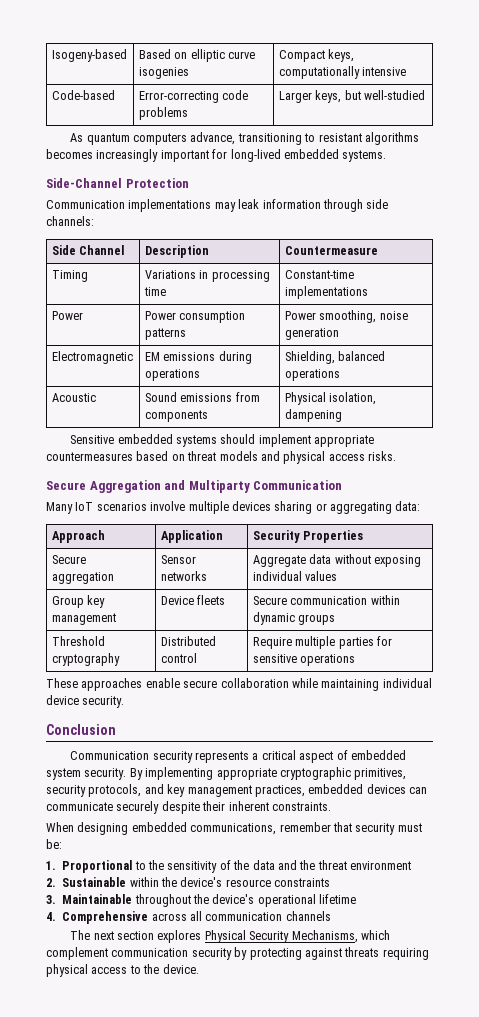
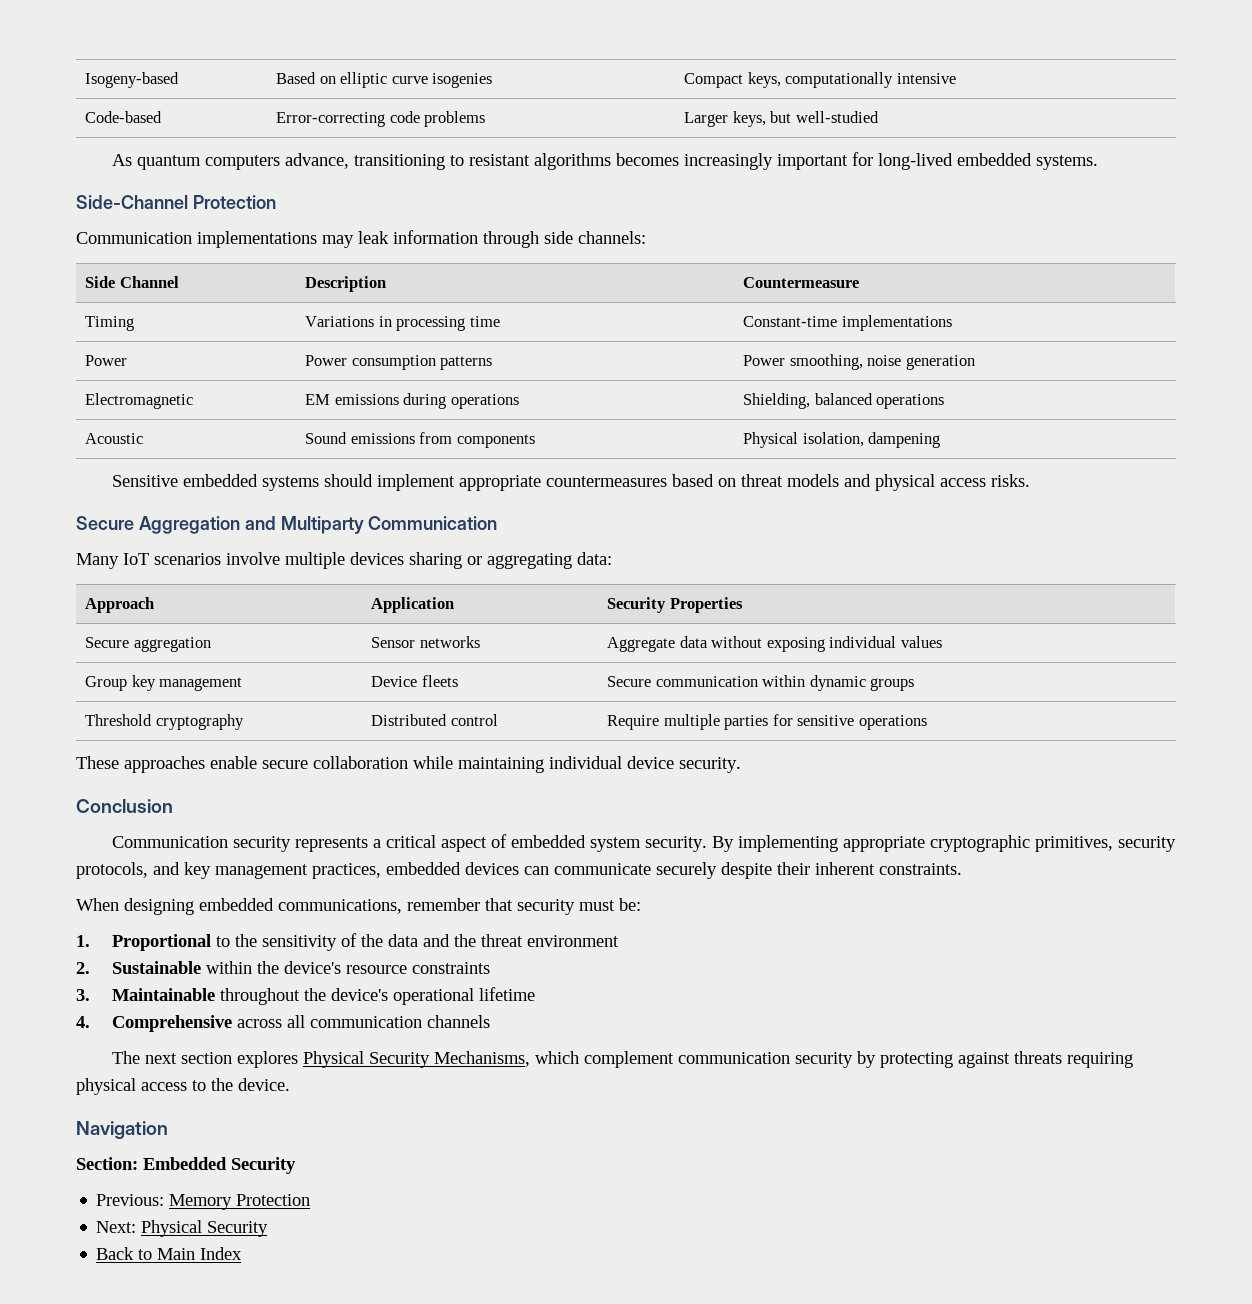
(199, 969) none -> [76,1121,168,1139] [76,1157,296,1174] [96,1194,311,1210] [96,1220,269,1237] [96,1247,243,1260] // Navigation // Section: Embedded Security // Previous: Memory Protection // Next: Physical Security // Back to Main Index

